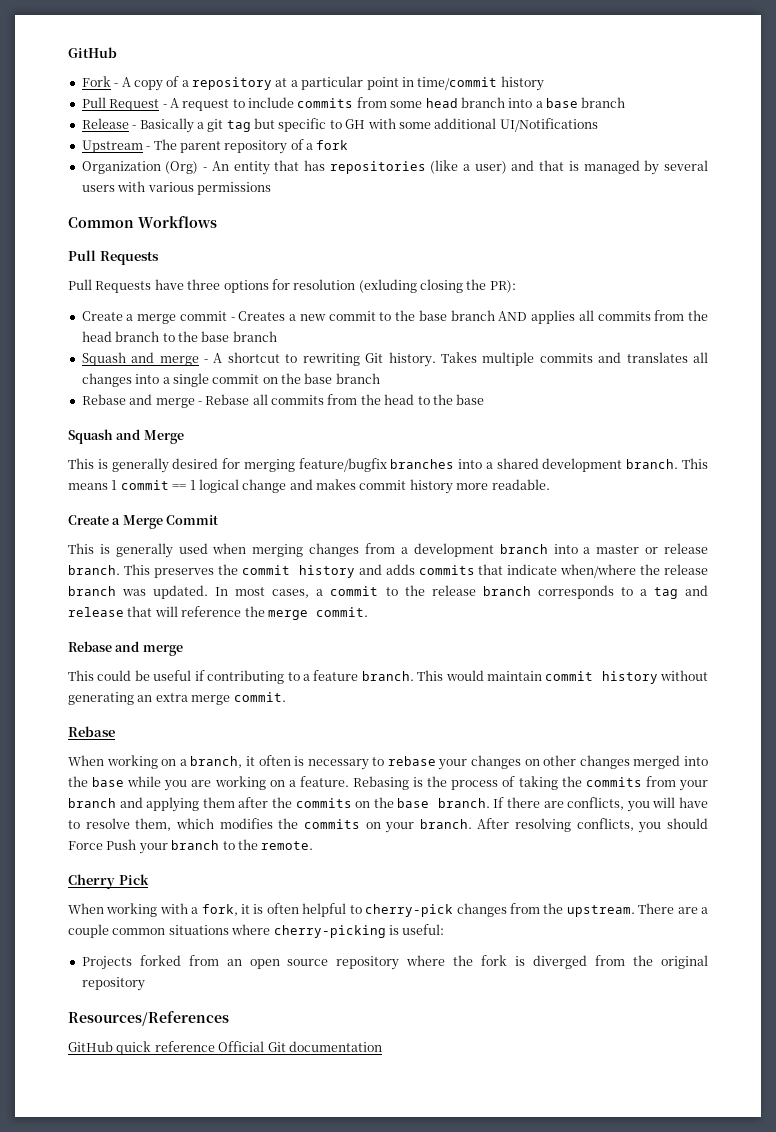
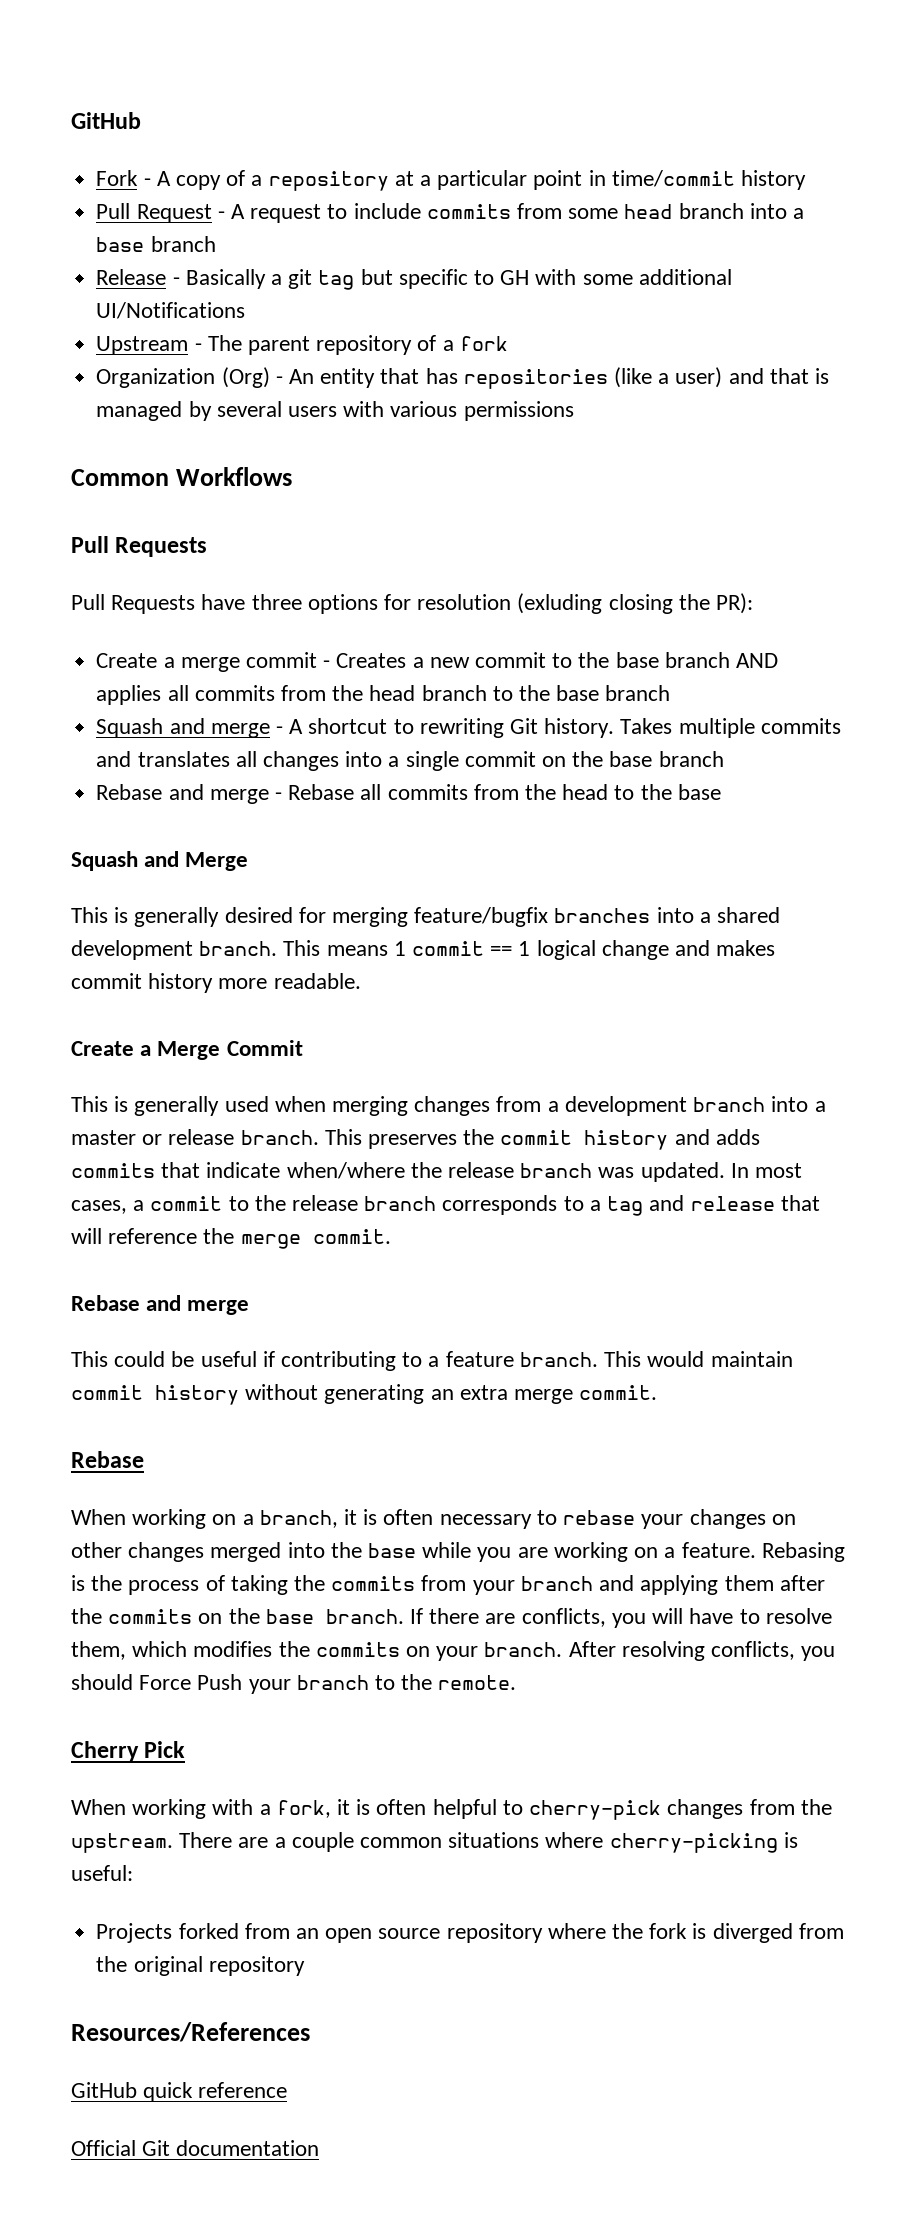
[258,755,305,766] often is -> [363,1509,434,1525] is often
(215, 1046) none -> (288, 2090) //

